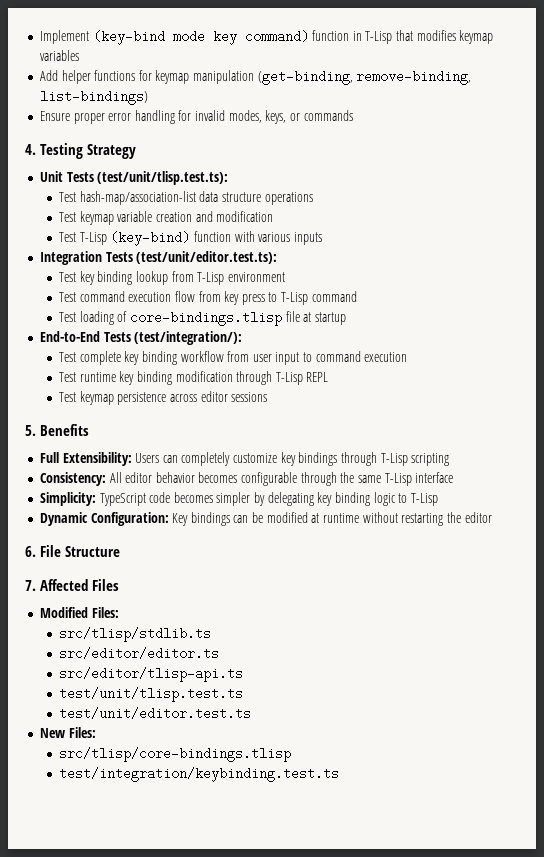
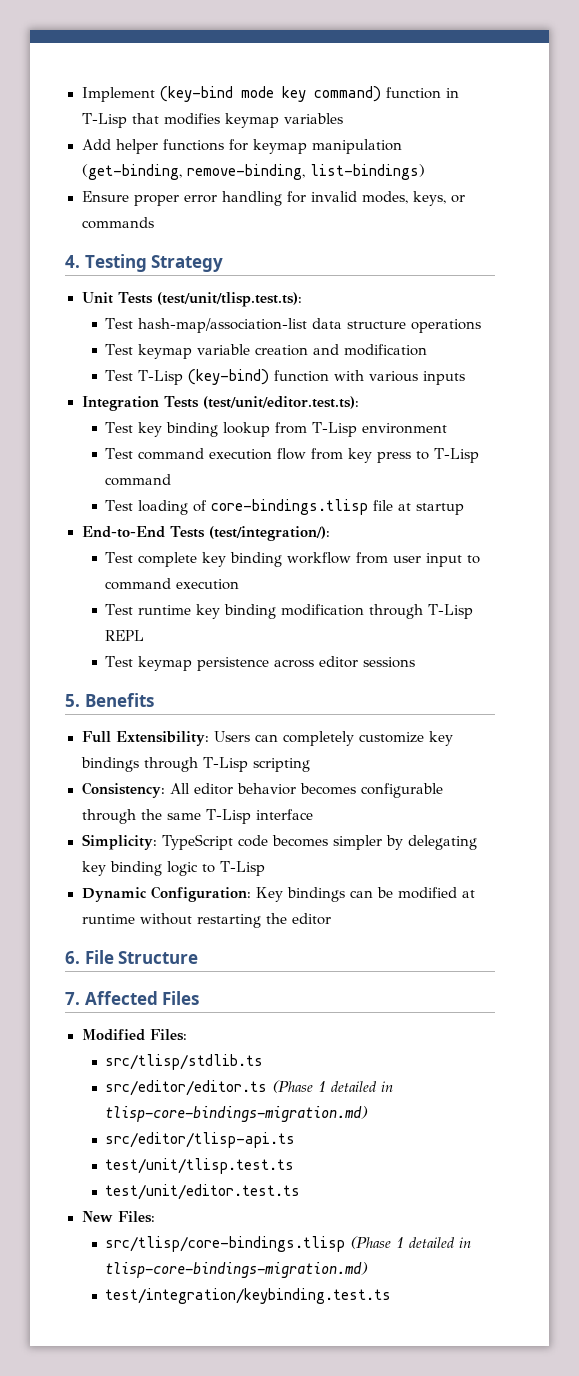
(219, 653) none -> [272,1080,394,1093] [105,1106,369,1122] (Phase 1 detailed in tlisp-core-bindings-migration.md)
(291, 754) none -> [350,1236,472,1249] [105,1262,369,1278] (Phase 1 detailed in tlisp-core-bindings-migration.md)

